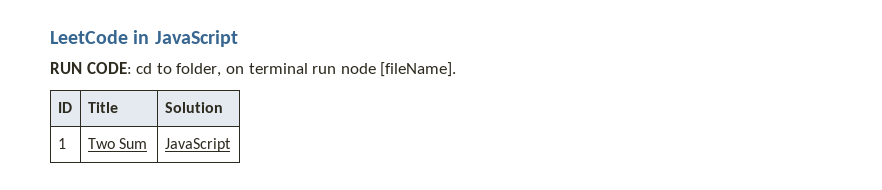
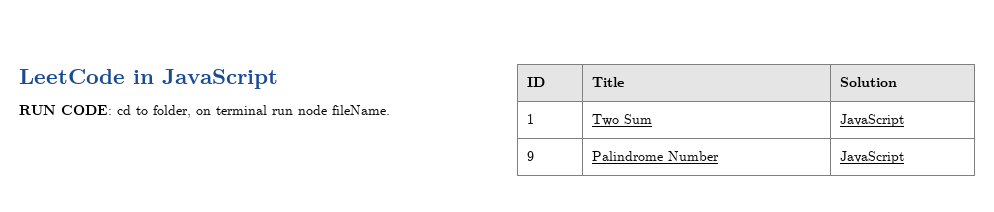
[380,62,457,77] [fileName]. -> [332,105,390,115] fileName.
(231, 145) none -> [526,151,534,161] [591,151,719,161] [839,151,904,164] // 9 | Palindrome Number | JavaScript

